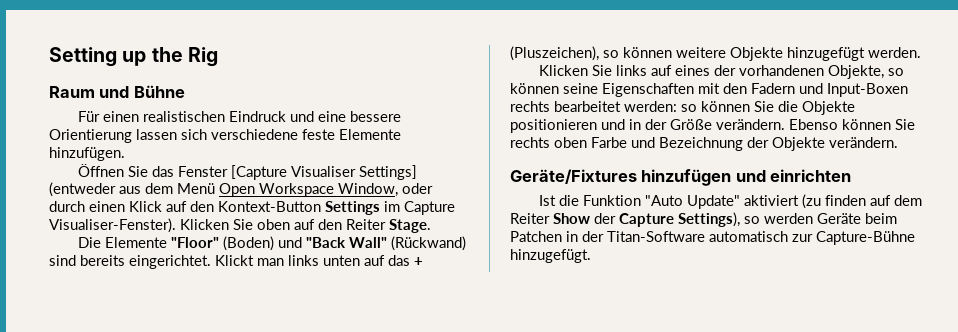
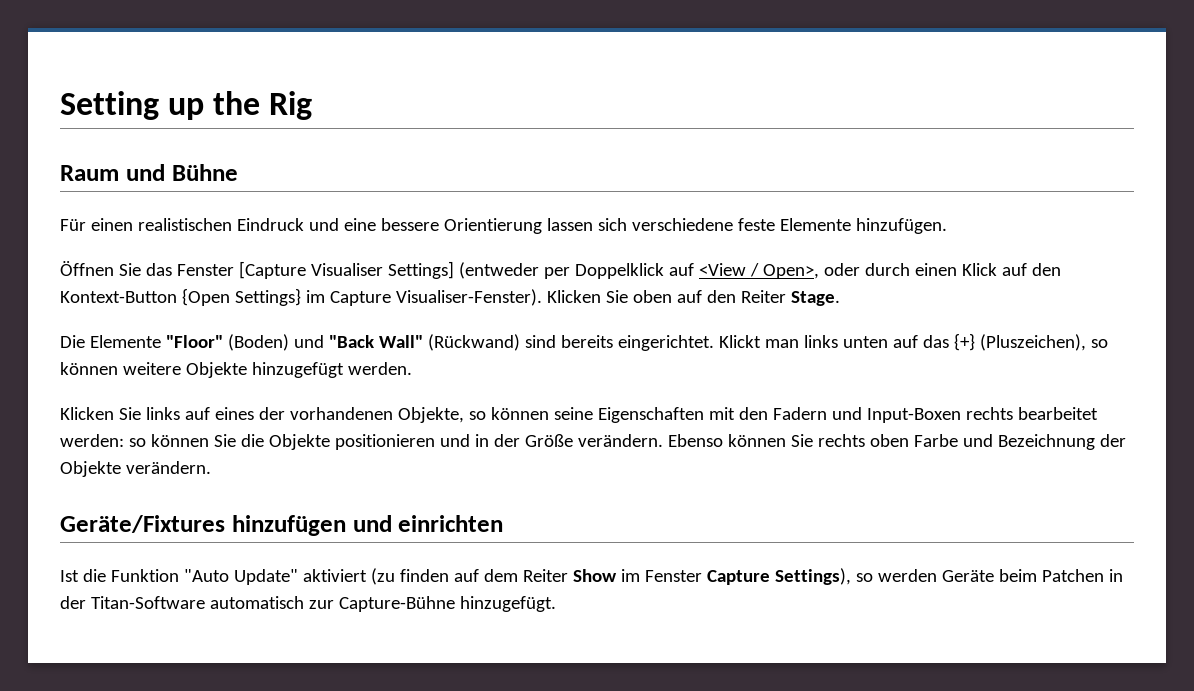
[119,183,398,197] aus dem Menü Open Workspace Window, -> [543,263,819,279] per Doppelklick auf <View / Open>,
[325,201,380,215] Settings -> [181,288,301,306] {Open Settings}
[414,257,423,266] + -> [953,333,975,351] {+}
[594,213,616,224] der -> [620,569,702,582] im Fenster

